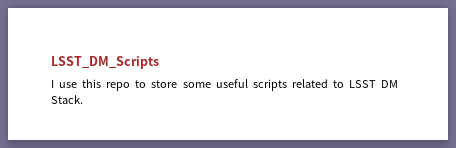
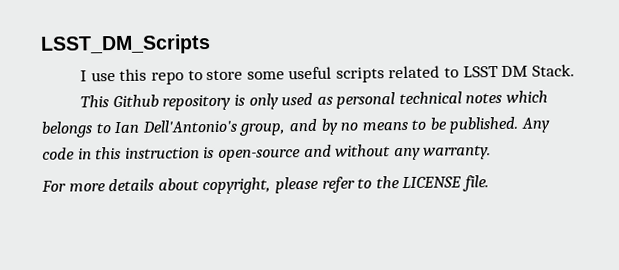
(83, 99) none -> [80,90,549,111] [41,116,551,138] [42,144,492,162] [41,175,489,195] // This Github repository is only used as personal technical notes which belongs to Ian Dell'Antonio's group, and by no means to be published. Any code in this instruction is open-source and without any warranty. // For more details about copyright, please refer to the LICENSE file.

